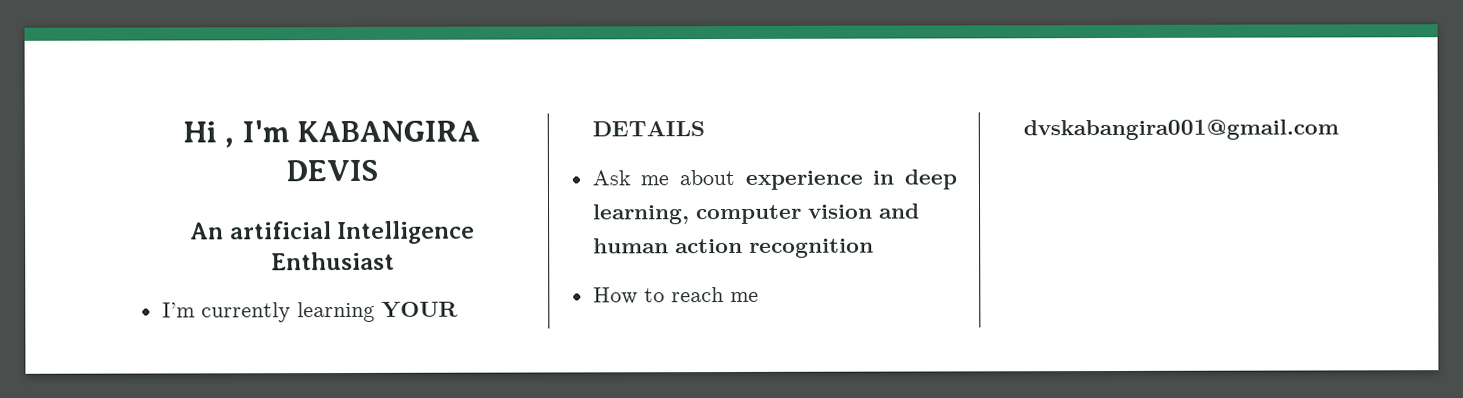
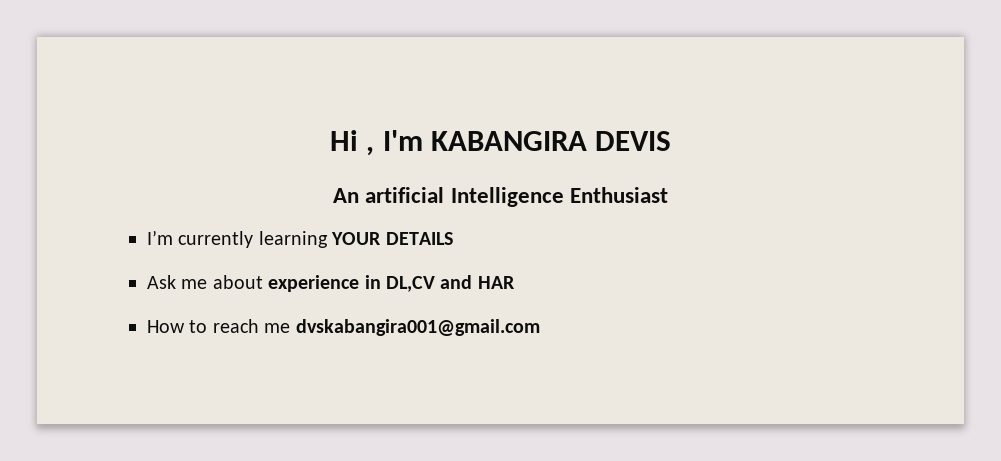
[904,169,957,190] [592,203,920,225] [592,238,874,258] deep learning, computer vision and human action recognition -> [386,275,515,292] DL,CV and HAR

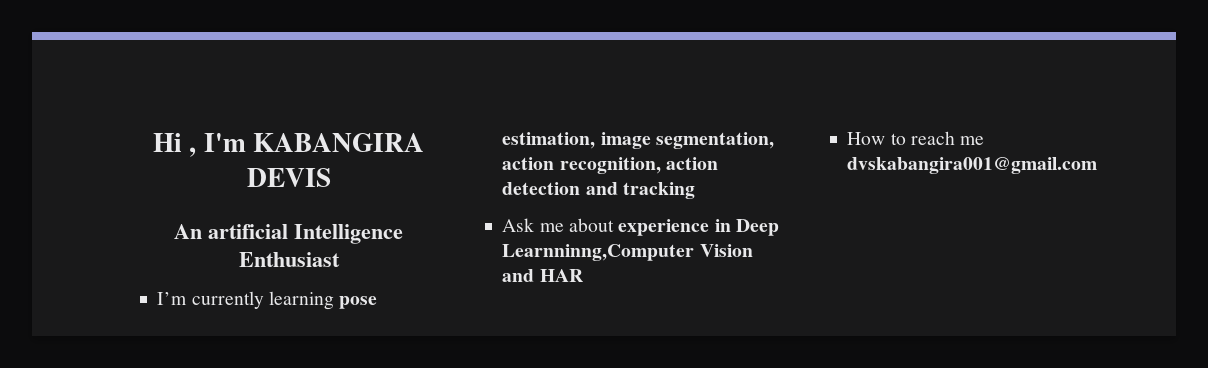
[331,232,453,245] YOUR DETAILS -> [339,296,378,309] [502,132,774,149] [502,157,718,174] [502,182,695,199] pose estimation, image segmentation, action recognition, action detection and tracking
[386,276,435,292] DL,CV -> [735,219,779,236] [502,244,753,261] Deep Learnninng,Computer Vision

